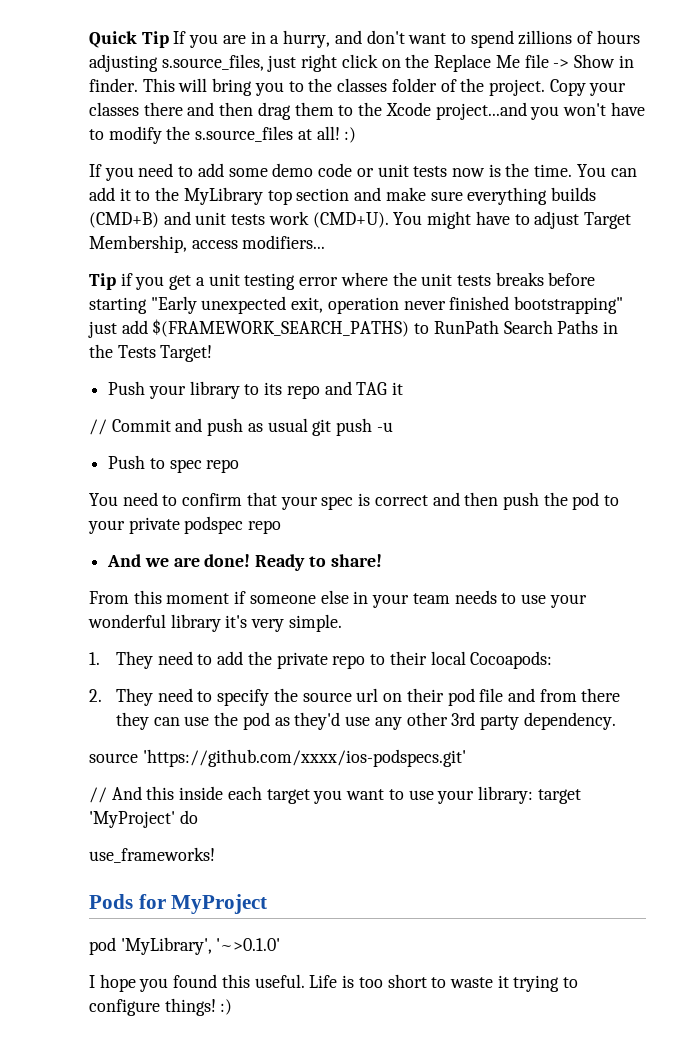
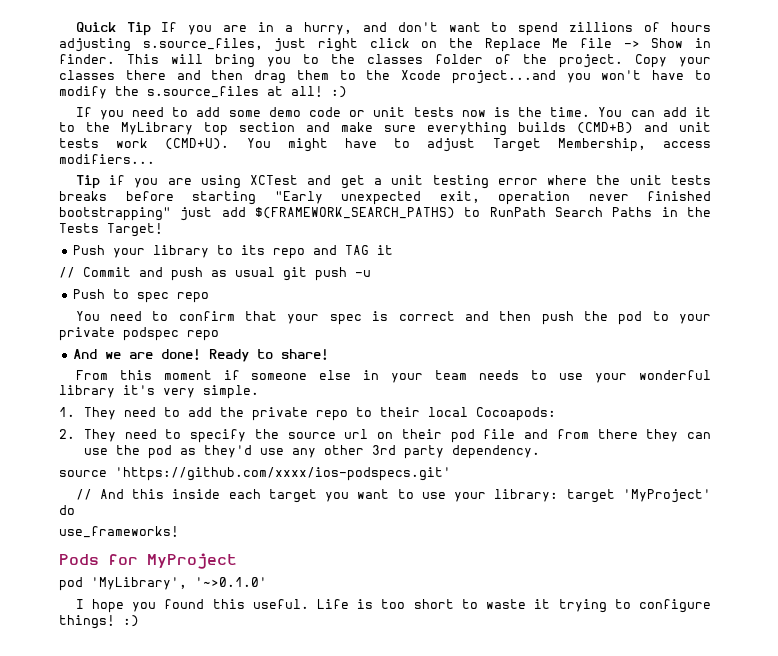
(165, 283) none -> [167,175,332,189] are using XCTest and

